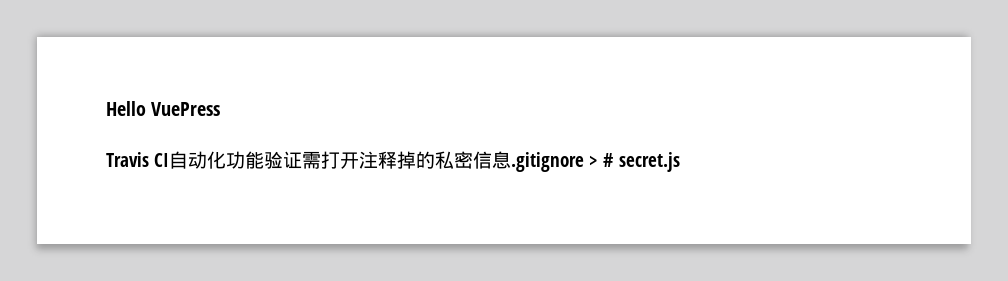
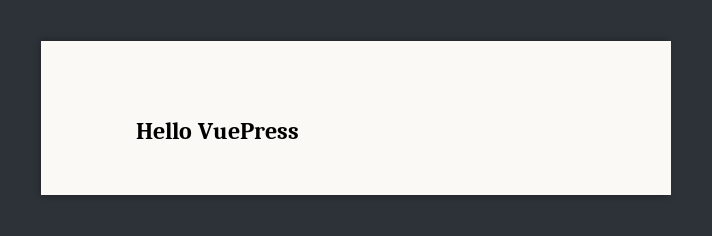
[106,151,680,172] // Travis CI自动化功能验证需打开注释掉的私密信息.gitignore > # secret.js -> (300, 131) none

